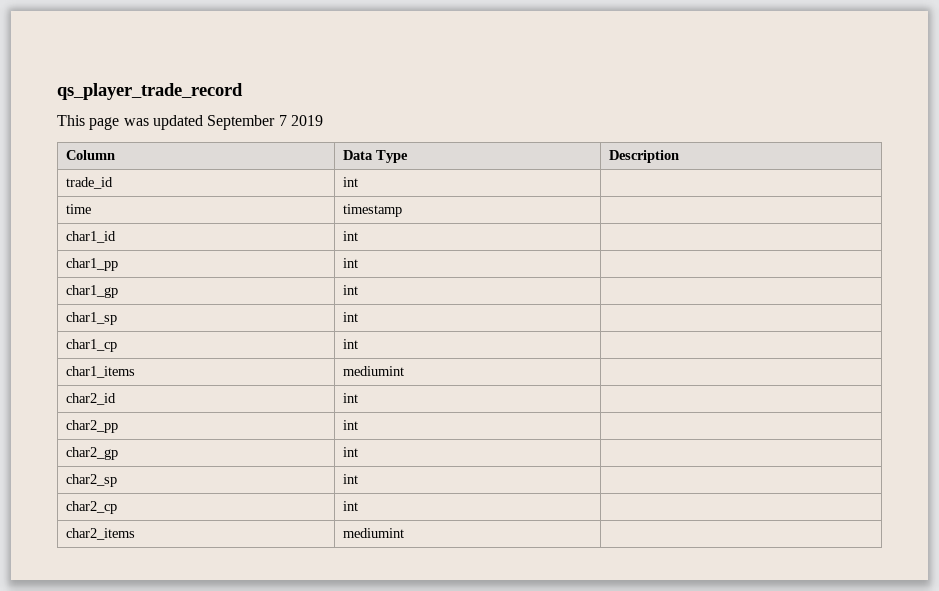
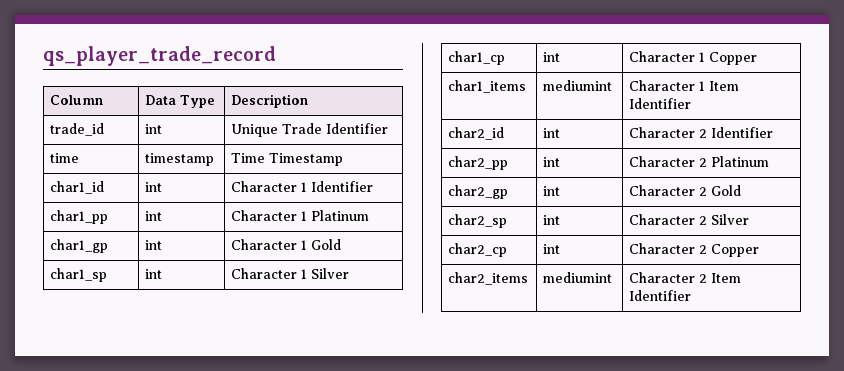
[57,115,323,130] // This page was updated September 7 2019 -> (276, 56) none
(359, 182) none -> [231,123,389,137] Unique Trade Identifier
(403, 210) none -> [231,153,344,166] Time Timestamp
(359, 236) none -> [231,181,374,192] Character 1 Identifier
(359, 263) none -> [231,210,370,221] Character 1 Platinum
(359, 290) none -> [231,239,342,250] Character 1 Gold
(359, 317) none -> [231,268,350,279] Character 1 Silver
(359, 344) none -> [629,51,758,65] Character 1 Copper
(405, 371) none -> [629,80,740,91] [629,98,692,109] Character 1 Item Identifier
(359, 398) none -> [629,127,774,138] Character 2 Identifier
(359, 425) none -> [629,156,770,167] Character 2 Platinum
(359, 452) none -> [629,185,742,196] Character 2 Gold
(359, 479) none -> [629,214,750,225] Character 2 Silver
(359, 506) none -> [629,243,760,257] Character 2 Copper
(405, 533) none -> [629,272,742,283] [629,290,692,301] Character 2 Item Identifier

